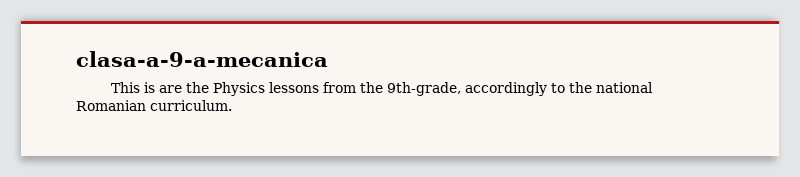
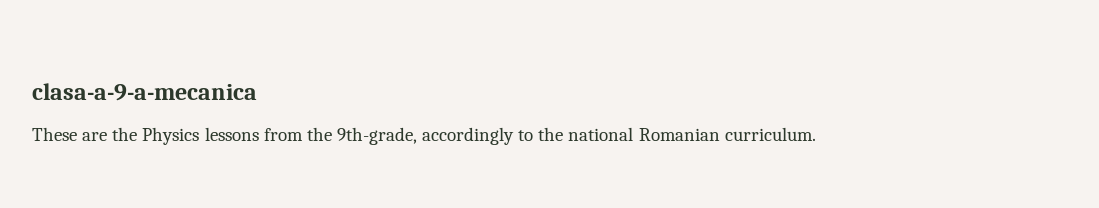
[110,82,155,93] This is -> [32,127,77,141] These

